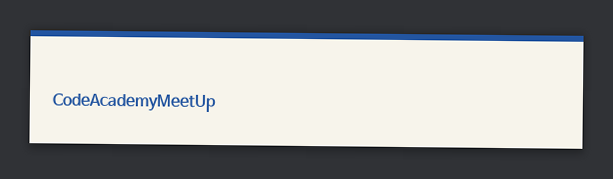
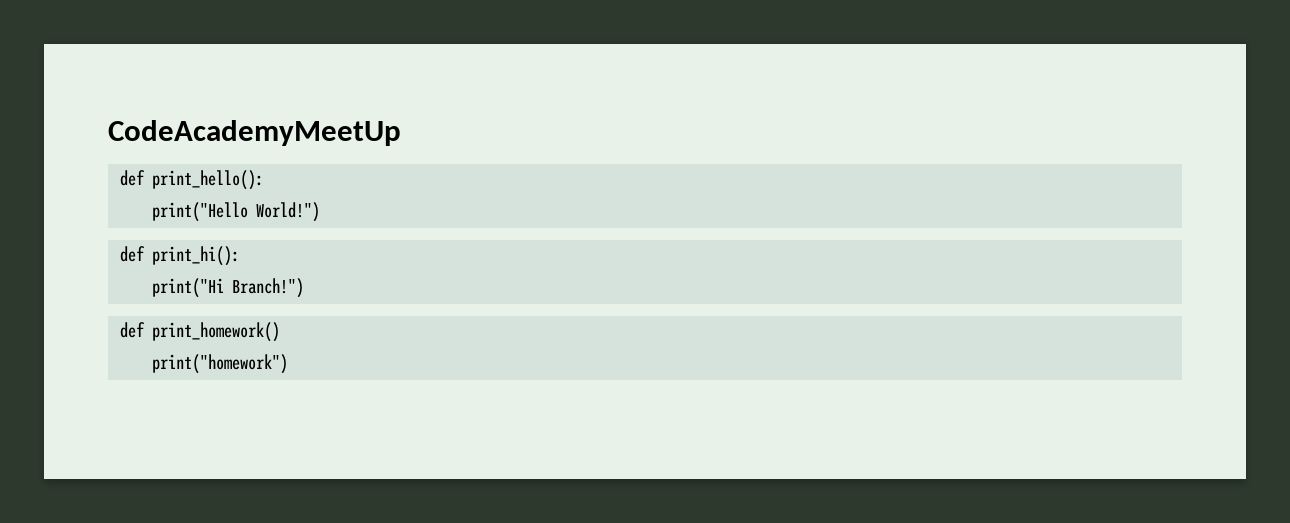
(216, 103) none -> [120,170,264,190] [152,202,320,222] [120,246,240,266] [152,278,304,298] [120,322,280,342] [152,354,288,374] // def print_hello(): // print("Hello World!") // def print_hi(): // print("Hi Branch!") // def print_homework() // print("homework")

